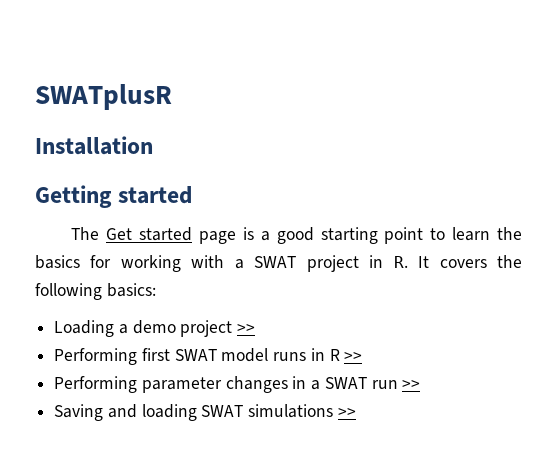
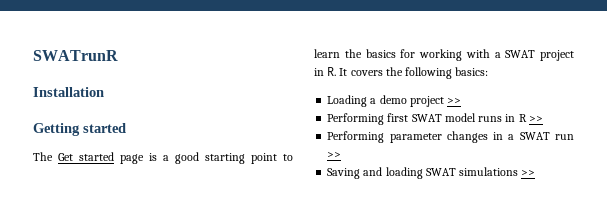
[35,84,172,110] SWATplusR -> [33,50,118,61] SWATrunR

